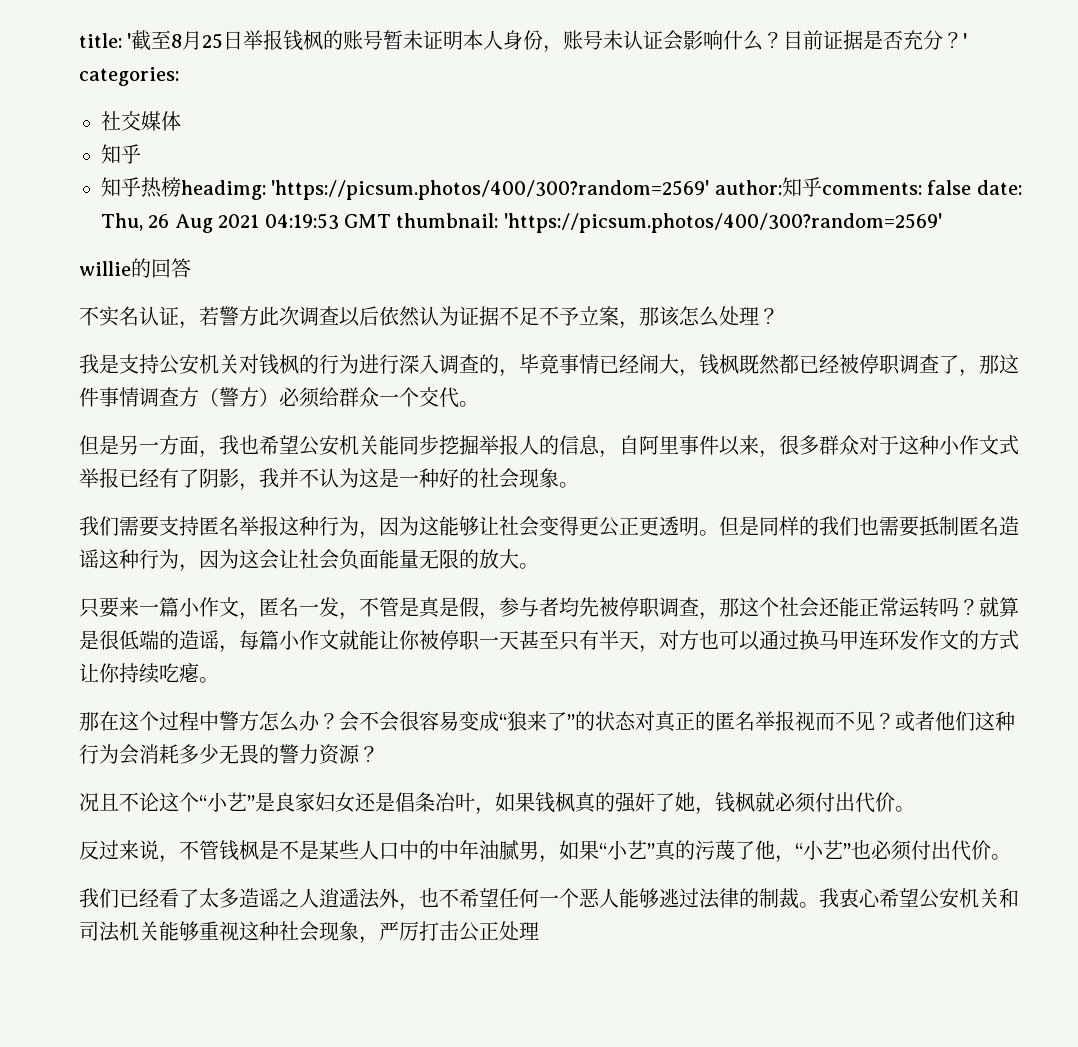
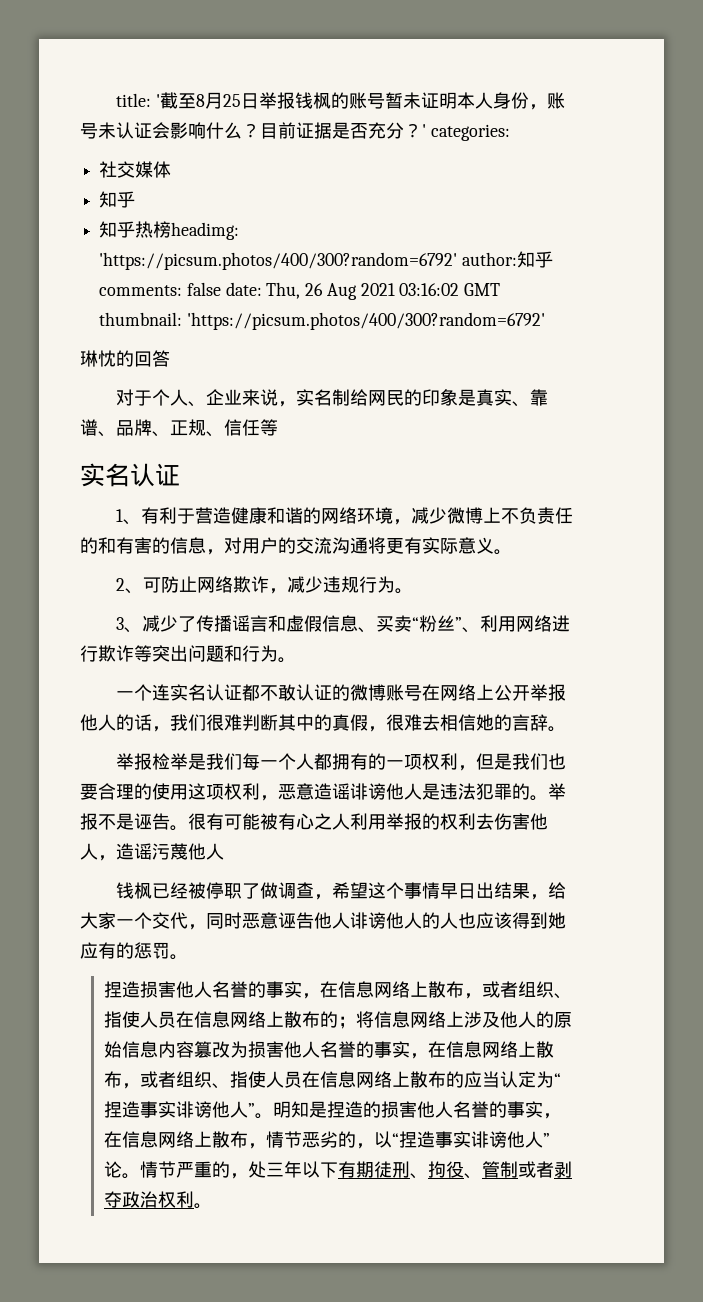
[271,180,710,200] 'https://picsum.photos/400/300?random=2569' -> [99,252,458,270] 'https://picsum.photos/400/300?random=6792'
[264,213,339,230] 04:19:53 -> [399,283,460,296] 03:16:02
[503,213,942,233] [79,261,131,276] 'https://picsum.photos/400/300?random=2569' // willie -> [186,312,545,330] [80,350,116,367] 'https://picsum.photos/400/300?random=6792' // 琳忱
[79,306,779,329] [79,354,1019,377] [79,387,479,408] [79,435,1019,458] [79,468,579,491] [79,516,1019,539] [79,549,539,572] [79,597,1019,620] [79,630,1019,653] [79,663,219,684] [79,711,1015,732] [79,744,379,765] [79,792,915,815] [79,840,1011,863] [79,888,1019,911] [79,921,539,944] 不实名认证，若警方此次调查以后依然认为证据不足不予立案，那该怎么处理？ // 我是支持公安机关对钱枫的行为进行深入调查的，毕竟事情已经闹大，钱枫既然都已经被停职调查了，那这件事情调查方（警方）必须给群众一个交代。 // 但是另一方面，我也希望公安机关能同步挖掘举报人的信息，自阿里事件以来，很多群众对于这种小作文式举报已经有了阴影，我并不认为这是一种好的社会现象。 // 我们需要支持匿名举报这种行为，因为这能够让社会变得更公正更透明。但是同样的我们也需要抵制匿名造谣这种行为，因为这会让社会负面能量无限的放大。 // 只要来一篇小作文，匿名一发，不管是真是假，参与者均先被停职调查，那这个社会还能正常运转吗？就算是很低端的造谣，每篇小作文就能让你被停职一天甚至只有半天，对方也可以通过换马甲连环发作文的方式让你持续吃瘪。 // 那在这个过程中警方怎么办？会不会很容易变成“狼来了”的状态对真正的匿名举报视而不见？或者他们这种行为会消耗多少无畏的警力资源？ // 况且不论这个“小艺”是良家妇女还是倡条冶叶，如果钱枫真的强奸了她，钱枫就必须付出代价。 // 反过来说，不管钱枫是不是某些人口中的中年油腻男，如果“小艺”真的污蔑了他，“小艺”也必须付出代价。 // 我们已经看了太多造谣之人逍遥法外，也不希望任何一个恶人能够逃过法律的制裁。我衷心希望公安机关和司法机关能够重视这种社会现象，严厉打击公正处理 -> [116,389,549,407] [80,419,278,437] [80,463,180,487] [116,507,574,525] [80,537,512,555] [116,576,414,594] [116,615,571,633] [80,645,296,663] [116,684,567,701] [80,714,566,732] [116,753,567,771] [80,783,566,801] [80,813,548,831] [80,843,224,861] [116,882,567,900] [80,912,566,930] [80,942,188,960] [103,981,572,999] [103,1011,572,1029] [103,1041,554,1059] [103,1071,561,1089] [103,1101,561,1119] [103,1131,550,1149] [103,1161,572,1179] [103,1191,212,1209] 对于个人、企业来说，实名制给网民的印象是真实、靠谱、品牌、正规、信任等 // 实名认证 // 1、有利于营造健康和谐的网络环境，减少微博上不负责任的和有害的信息，对用户的交流沟通将更有实际意义。 // 2、可防止网络欺诈，减少违规行为。 // 3、减少了传播谣言和虚假信息、买卖“粉丝”、利用网络进行欺诈等突出问题和行为。 // 一个连实名认证都不敢认证的微博账号在网络上公开举报他人的话，我们很难判断其中的真假，很难去相信她的言辞。 // 举报检举是我们每一个人都拥有的一项权利，但是我们也要合理的使用这项权利，恶意造谣诽谤他人是违法犯罪的。举报不是诬告。很有可能被有心之人利用举报的权利去伤害他人，造谣污蔑他人 // 钱枫已经被停职了做调查，希望这个事情早日出结果，给大家一个交代，同时恶意诬告他人诽谤他人的人也应该得到她应有的惩罚。 // 捏造损害他人名誉的事实，在信息网络上散布，或者组织、指使人员在信息网络上散布的；将信息网络上涉及他人的原始信息内容篡改为损害他人名誉的事实，在信息网络上散布，或者组织、指使人员在信息网络上散布的应当认定为“捏造事实诽谤他人”。明知是捏造的损害他人名誉的事实，在信息网络上散布，情节恶劣的，以“捏造事实诽谤他人”论。情节严重的，处三年以下有期徒刑、拘役、管制或者剥夺政治权利。

